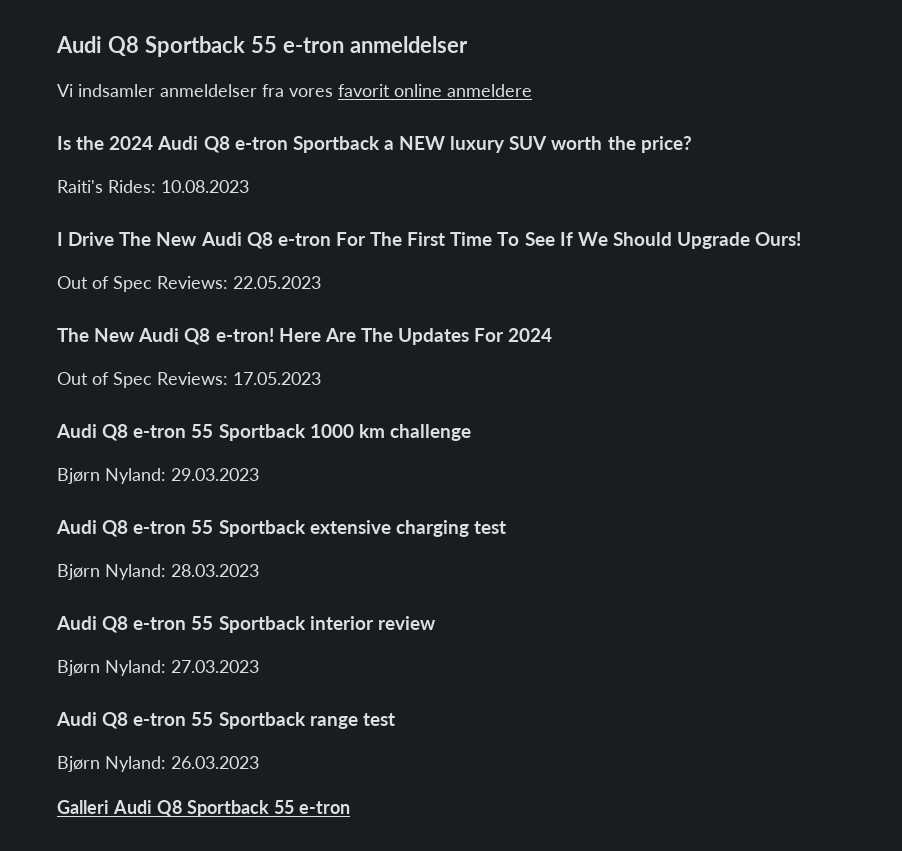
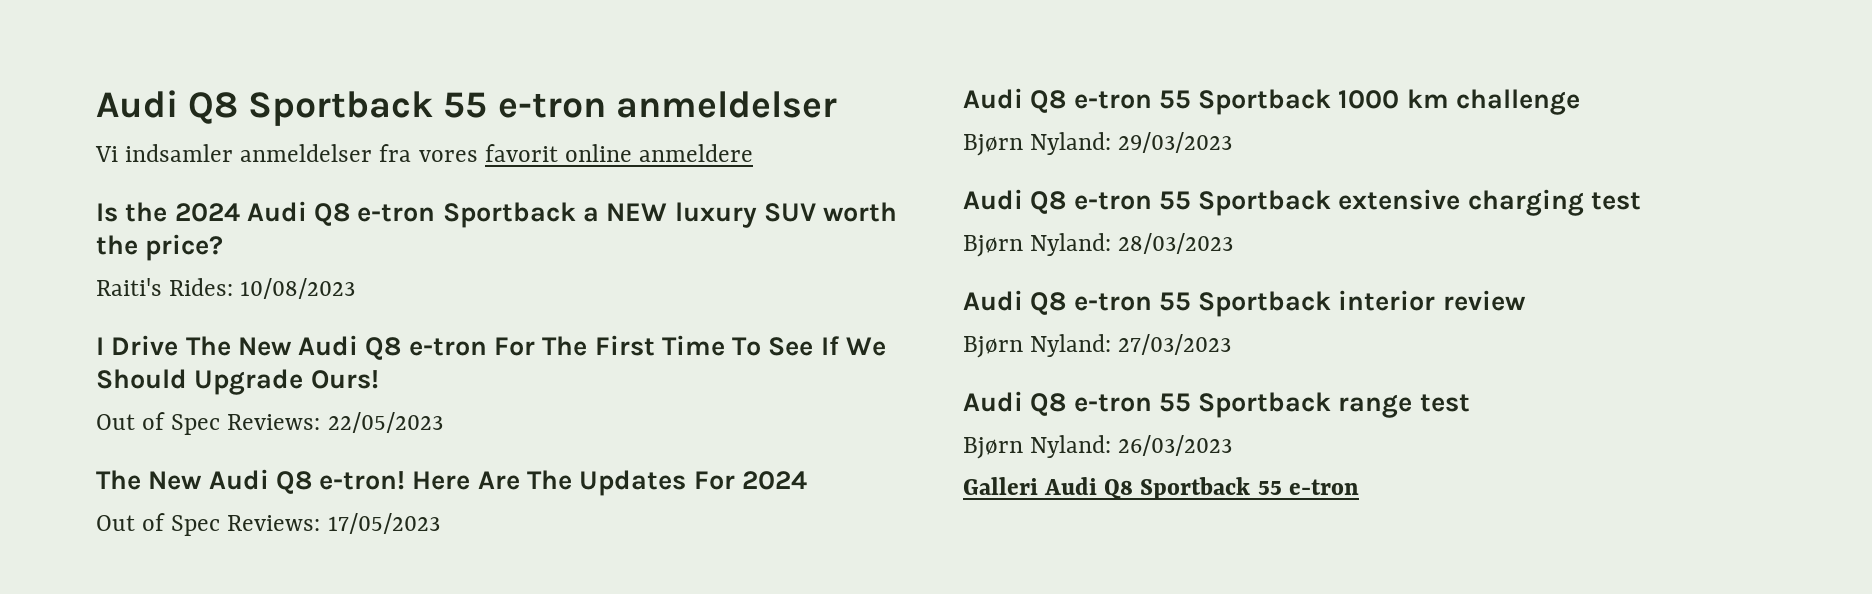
[161,180,249,193] 10.08.2023 -> [240,278,356,299] 10/08/2023
[233,276,321,289] 22.05.2023 -> [327,412,443,433] 22/05/2023
[233,372,321,385] 17.05.2023 -> [327,513,440,534] 17/05/2023
[171,468,259,481] 29.03.2023 -> [1118,132,1233,153] 29/03/2023
[171,564,259,577] 28.03.2023 -> [1118,233,1234,254] 28/03/2023
[171,660,259,673] 27.03.2023 -> [1118,334,1232,355] 27/03/2023
[171,756,259,769] 26.03.2023 -> [1118,435,1233,456] 26/03/2023

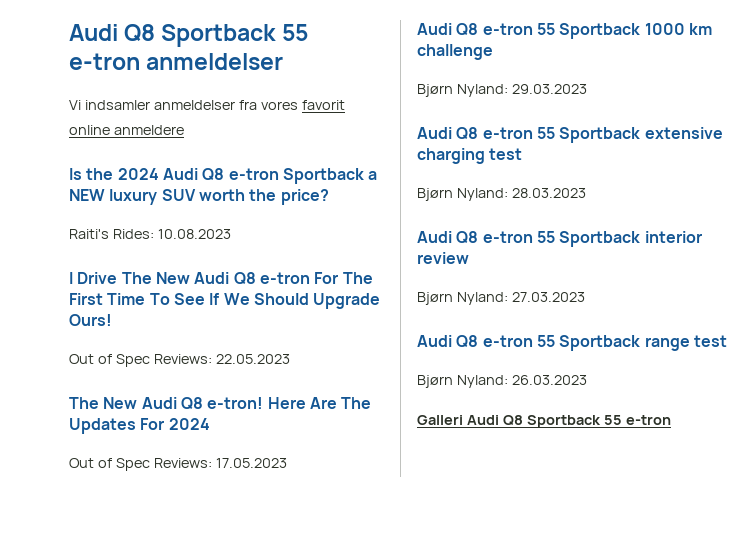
[240,278,356,299] 10/08/2023 -> [157,229,231,239] 10.08.2023
[327,412,443,433] 22/05/2023 -> [215,354,290,364] 22.05.2023
[327,513,440,534] 17/05/2023 -> [215,458,287,468] 17.05.2023
[1118,132,1233,153] 29/03/2023 -> [511,84,587,94] 29.03.2023
[1118,233,1234,254] 28/03/2023 -> [511,188,586,198] 28.03.2023
[1118,334,1232,355] 27/03/2023 -> [511,292,585,302] 27.03.2023
[1118,435,1233,456] 26/03/2023 -> [511,375,587,385] 26.03.2023

